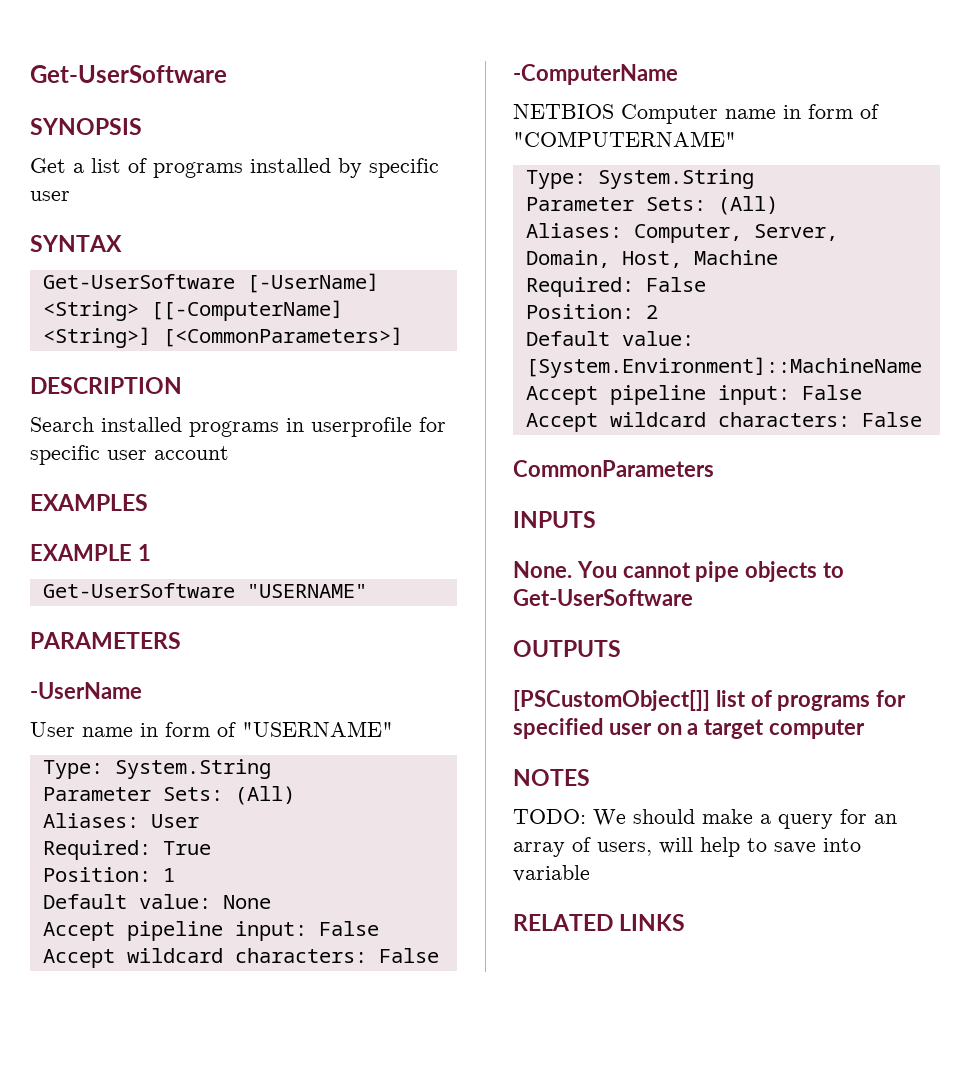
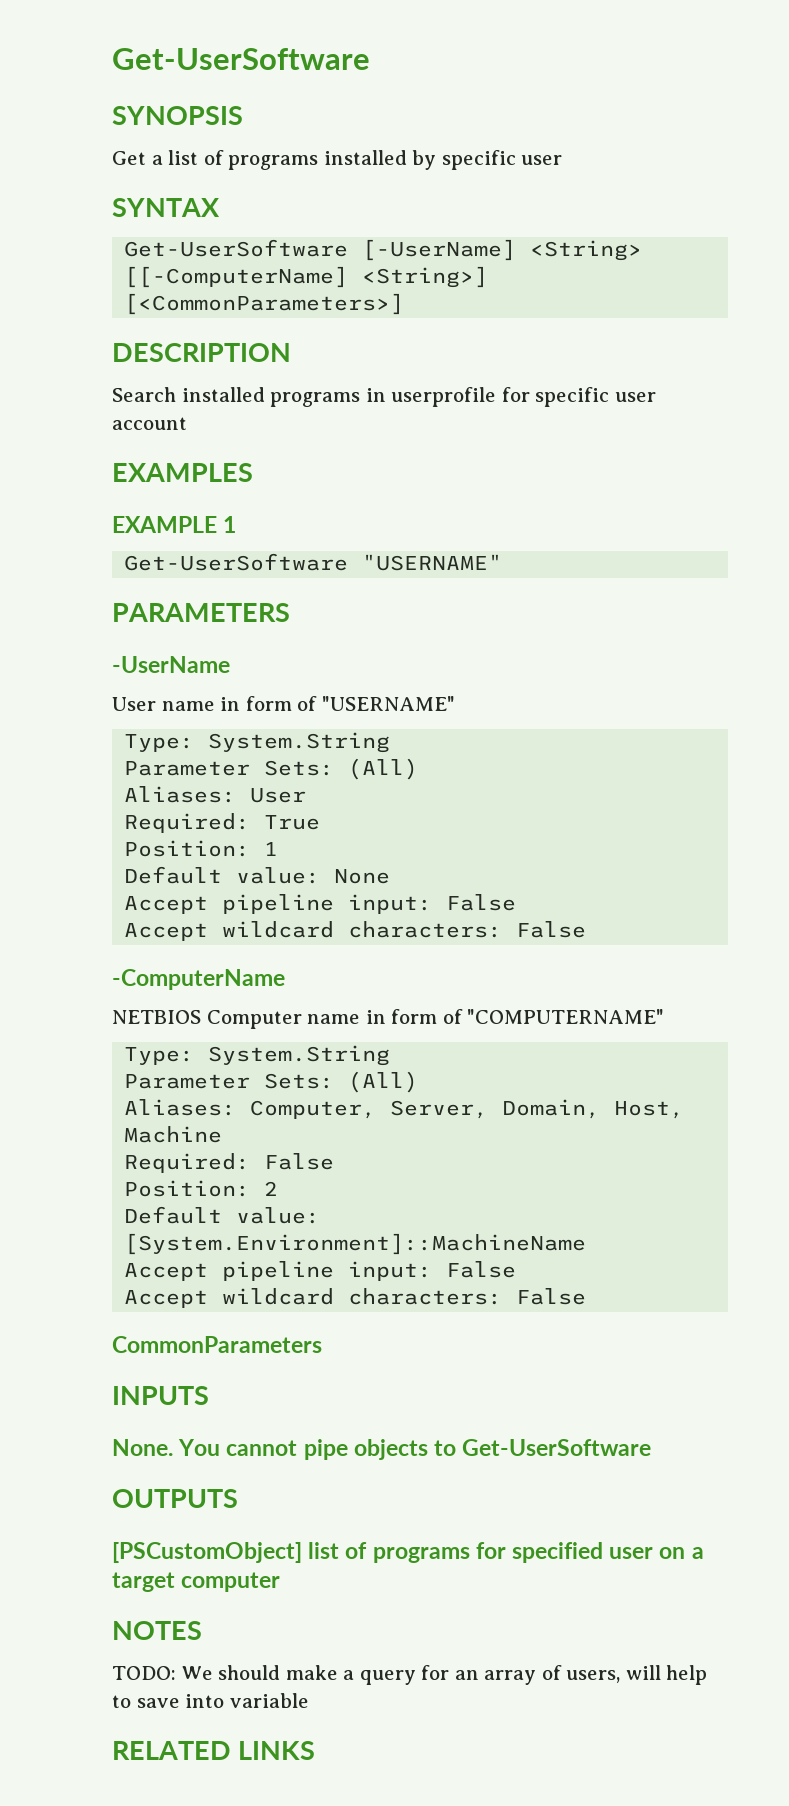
[513,690,710,711] [PSCustomObject[]] -> [112,1542,302,1563] [PSCustomObject]

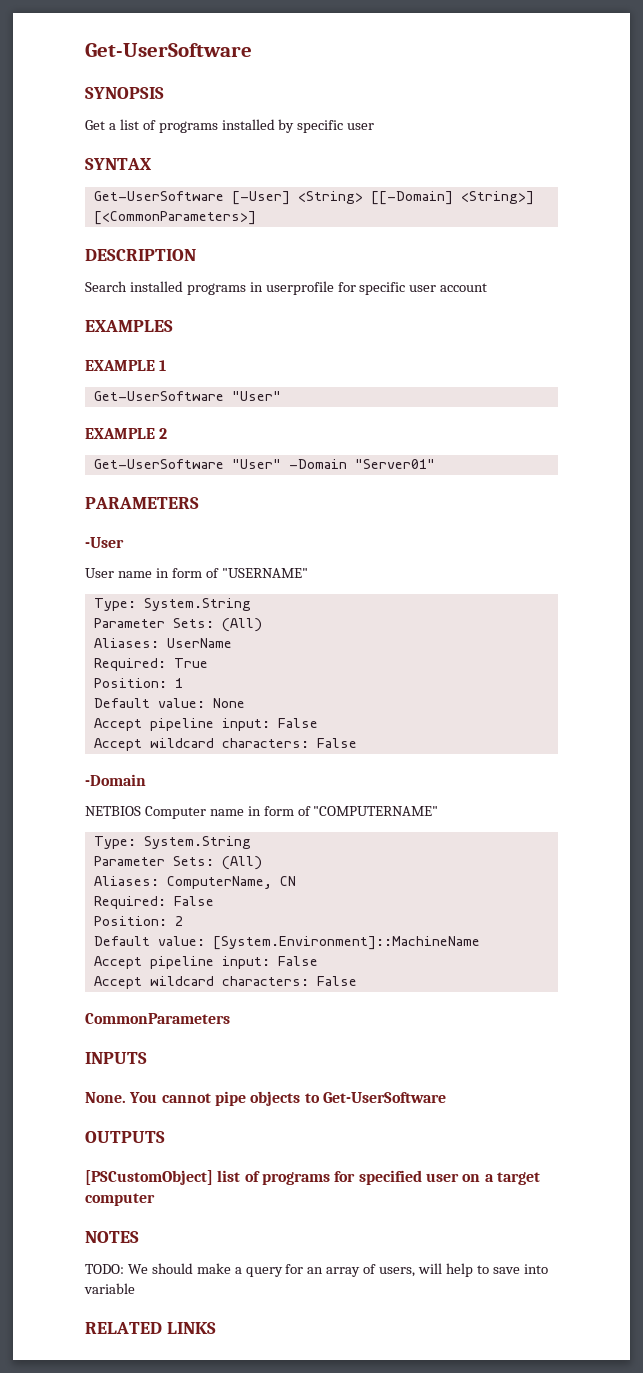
[362,239,643,261] [124,266,349,288] [-UserName] <String> [[-ComputerName] -> [231,191,453,205] [-User] <String> [[-Domain]
[362,554,503,571] "USERNAME" -> [231,391,281,401] [85,428,168,439] [93,459,435,469] "User" // EXAMPLE 2 // Get-UserSoftware "User" -Domain "Server01"
[112,656,230,673] -UserName -> [85,537,124,548] -User
[250,788,307,803] User -> [166,638,232,648] UserName
[112,969,285,990] -ComputerName -> [85,774,146,786] -Domain
[250,1099,685,1119] [124,1126,223,1143] Computer, Server, Domain, Host, Machine -> [166,876,296,889] ComputerName, CN

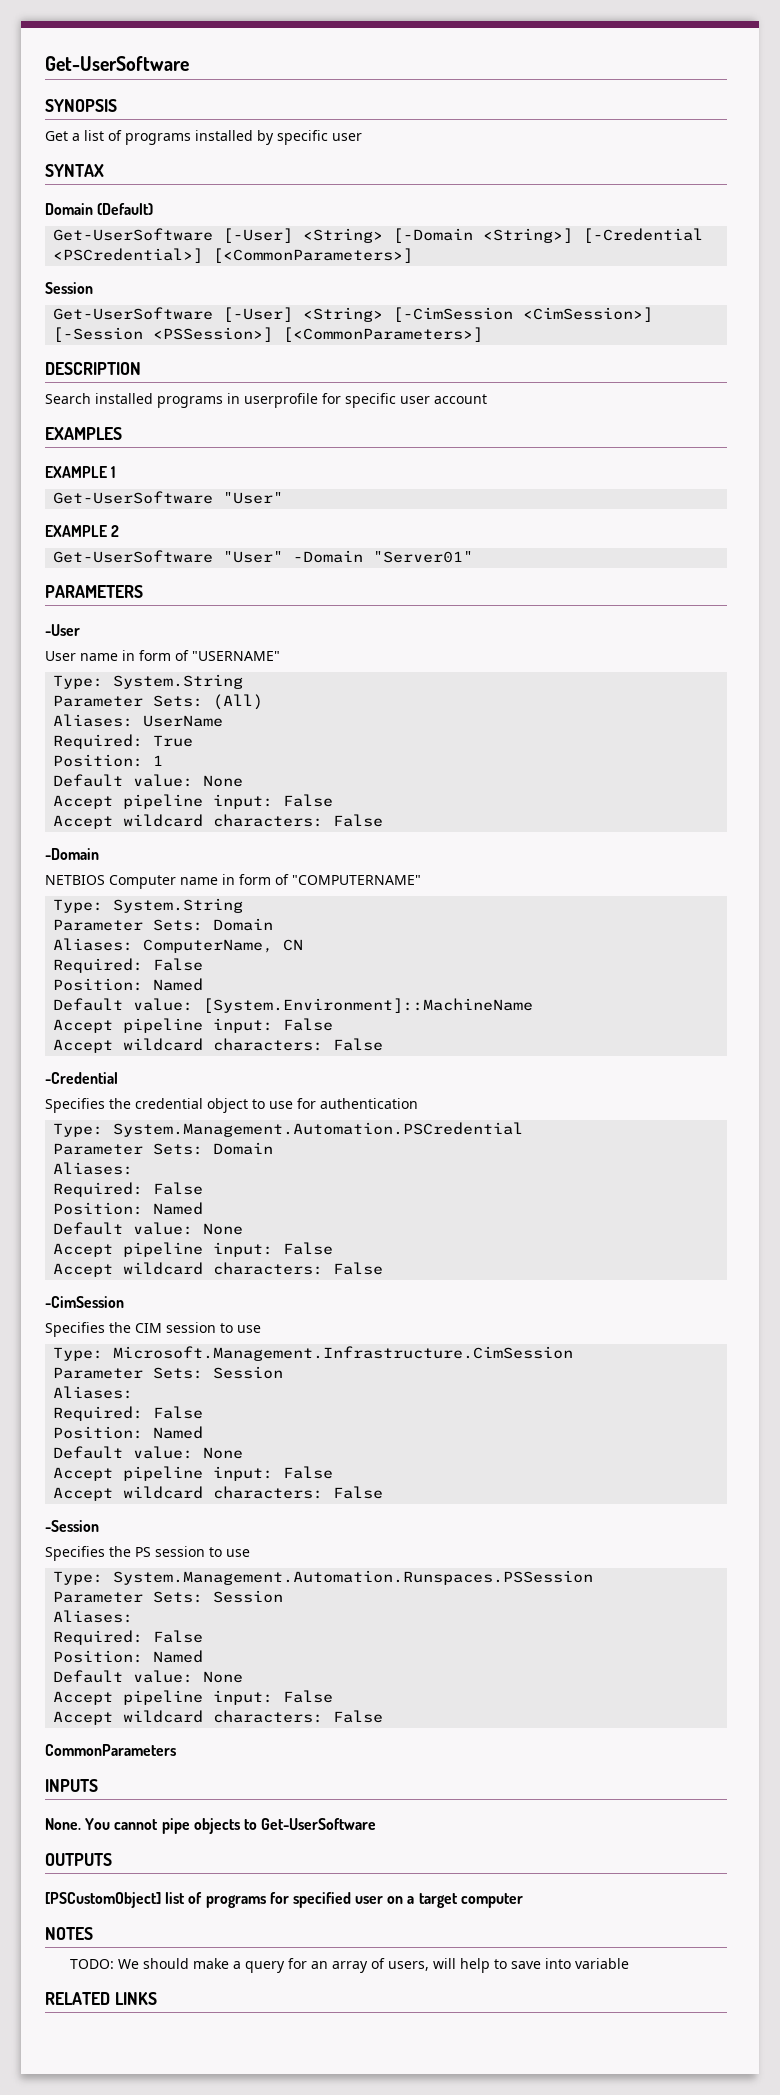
[93,191,534,205] // Get-UserSoftware [-User] <String> [[-Domain] <String>] -> [45,203,154,215] [53,228,704,243] [53,248,414,263] [45,282,93,294] [53,307,654,322] [53,327,274,342] // Domain (Default) // Get-UserSoftware [-User] <String> [-Domain <String>] [-Credential <PSCredential>] [<CommonParameters>] // Session // Get-UserSoftware [-User] <String> [-CimSession <CimSession>] [-Session <PSSession>]
[221,856,262,870] (All) -> [213,918,274,931] Domain
[174,916,183,926] 2 -> [153,978,204,991] Named
(357, 981) none -> [45,1072,118,1084] [45,1098,418,1113] [53,1122,524,1137] [53,1142,274,1155] [53,1162,134,1175] [53,1182,204,1197] [53,1202,204,1215] [53,1222,244,1235] [53,1242,334,1257] [53,1262,384,1277] [45,1296,124,1308] [45,1322,261,1337] [53,1346,574,1361] [53,1366,284,1379] [53,1386,134,1399] [53,1406,204,1421] [53,1426,204,1439] [53,1446,244,1459] [53,1466,334,1481] [53,1486,384,1501] [45,1520,99,1532] [45,1546,250,1561] [53,1570,594,1585] [53,1590,284,1603] [53,1610,134,1623] [53,1630,204,1645] [53,1650,204,1663] [53,1670,244,1683] [53,1690,334,1705] [53,1710,384,1725] // -Credential // Specifies the credential object to use for authentication // Type: System.Management.Automation.PSCredential // Parameter Sets: Domain // Aliases: // Required: False // Position: Named // Default value: None // Accept pipeline input: False // Accept wildcard characters: False // -CimSession // Specifies the CIM session to use // Type: Microsoft.Management.Infrastructure.CimSession // Parameter Sets: Session // Aliases: // Required: False // Position: Named // Default value: None // Accept pipeline input: False // Accept wildcard characters: False // -Session // Specifies the PS session to use // Type: System.Management.Automation.Runspaces.PSSession // Parameter Sets: Session // Aliases: // Required: False // Position: Named // Default value: None // Accept pipeline input: False // Accept wildcard characters: False

